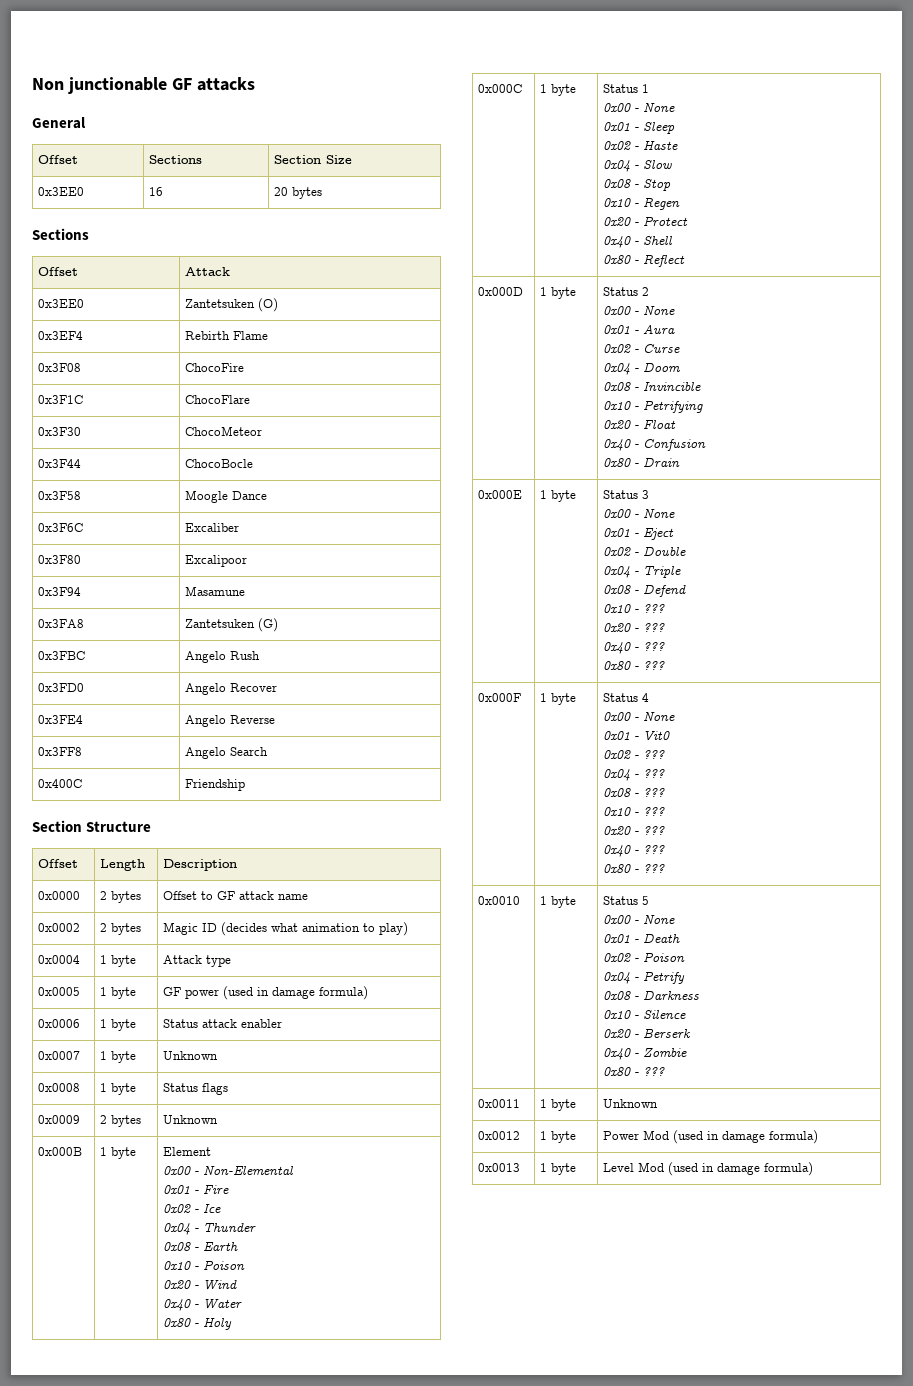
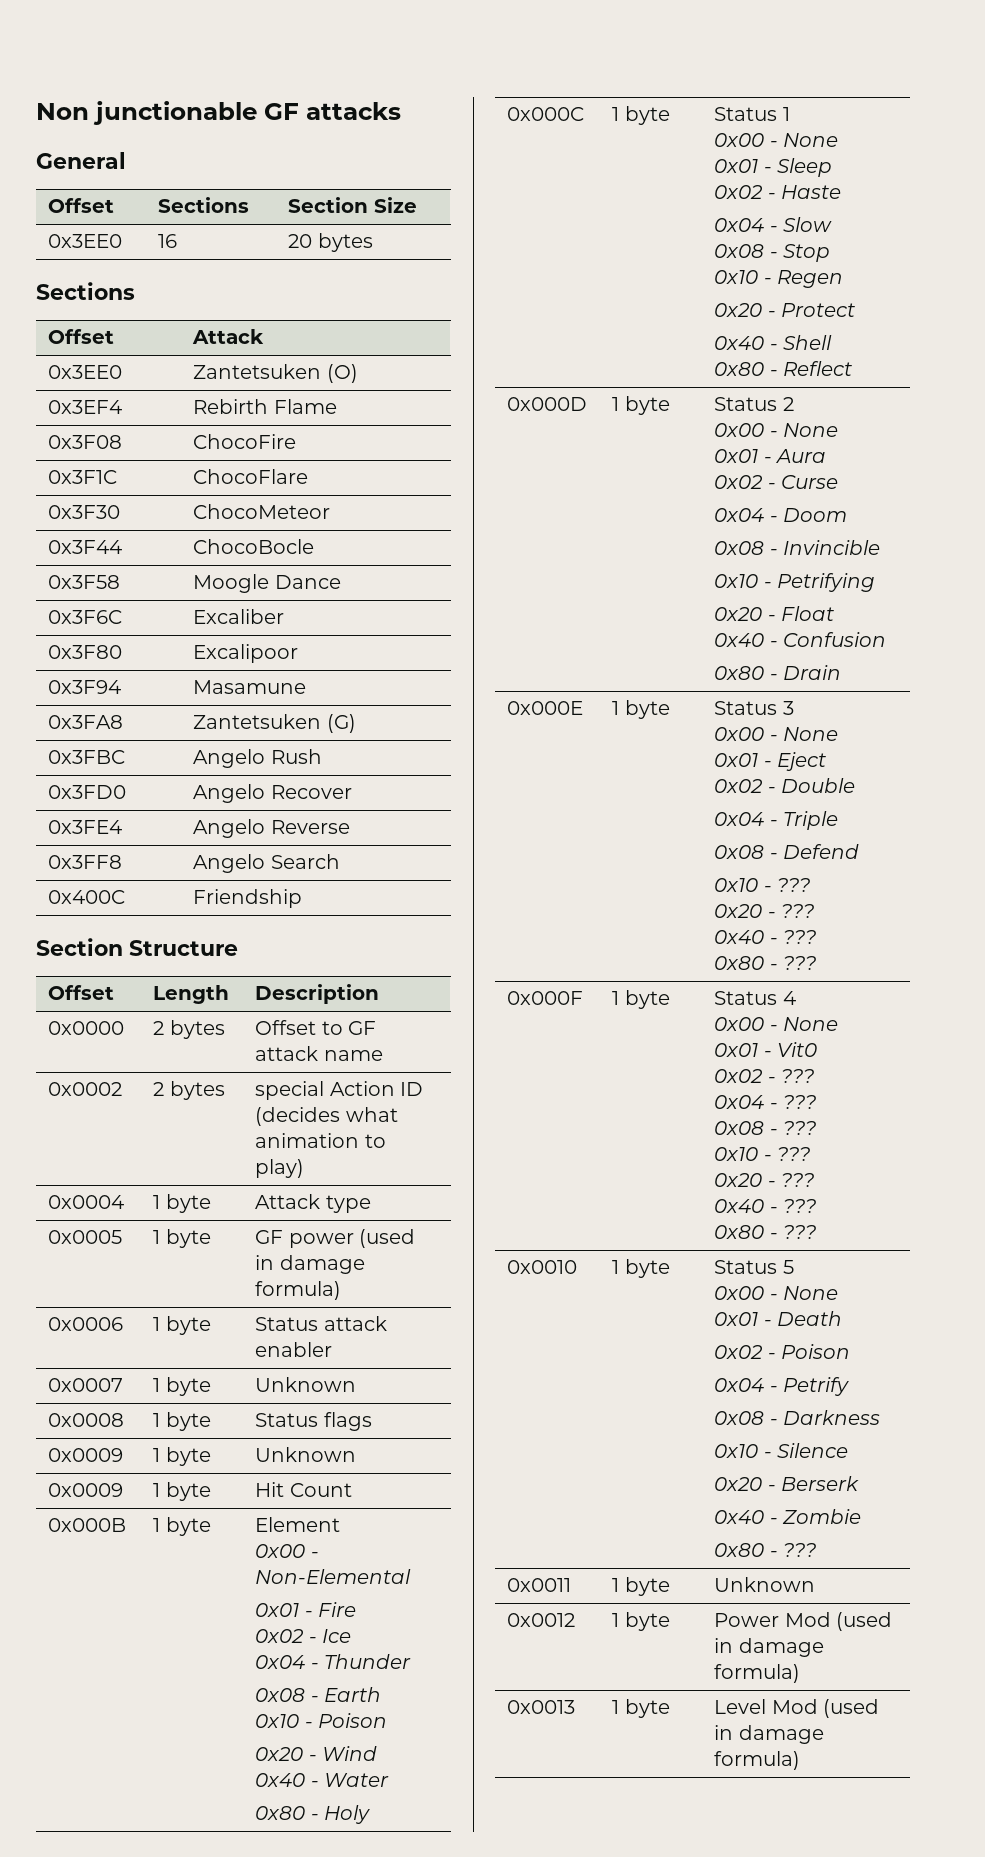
[162,922,198,935] Magic -> [255,1081,395,1100] special Action
[99,1115,141,1127] [162,1115,218,1124] 2 bytes | Unknown -> [153,1447,211,1466] [255,1447,357,1462] [48,1483,124,1497] [153,1482,211,1501] [255,1482,352,1497] 1 byte | Unknown // 0x0009 | 1 byte | Hit Count

